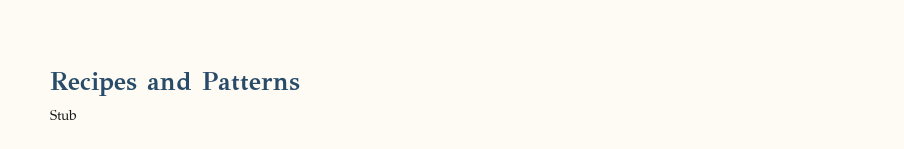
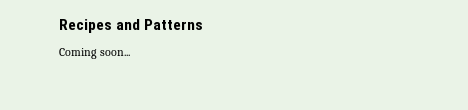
[50,109,77,120] Stub -> [59,48,131,59] Coming soon...

